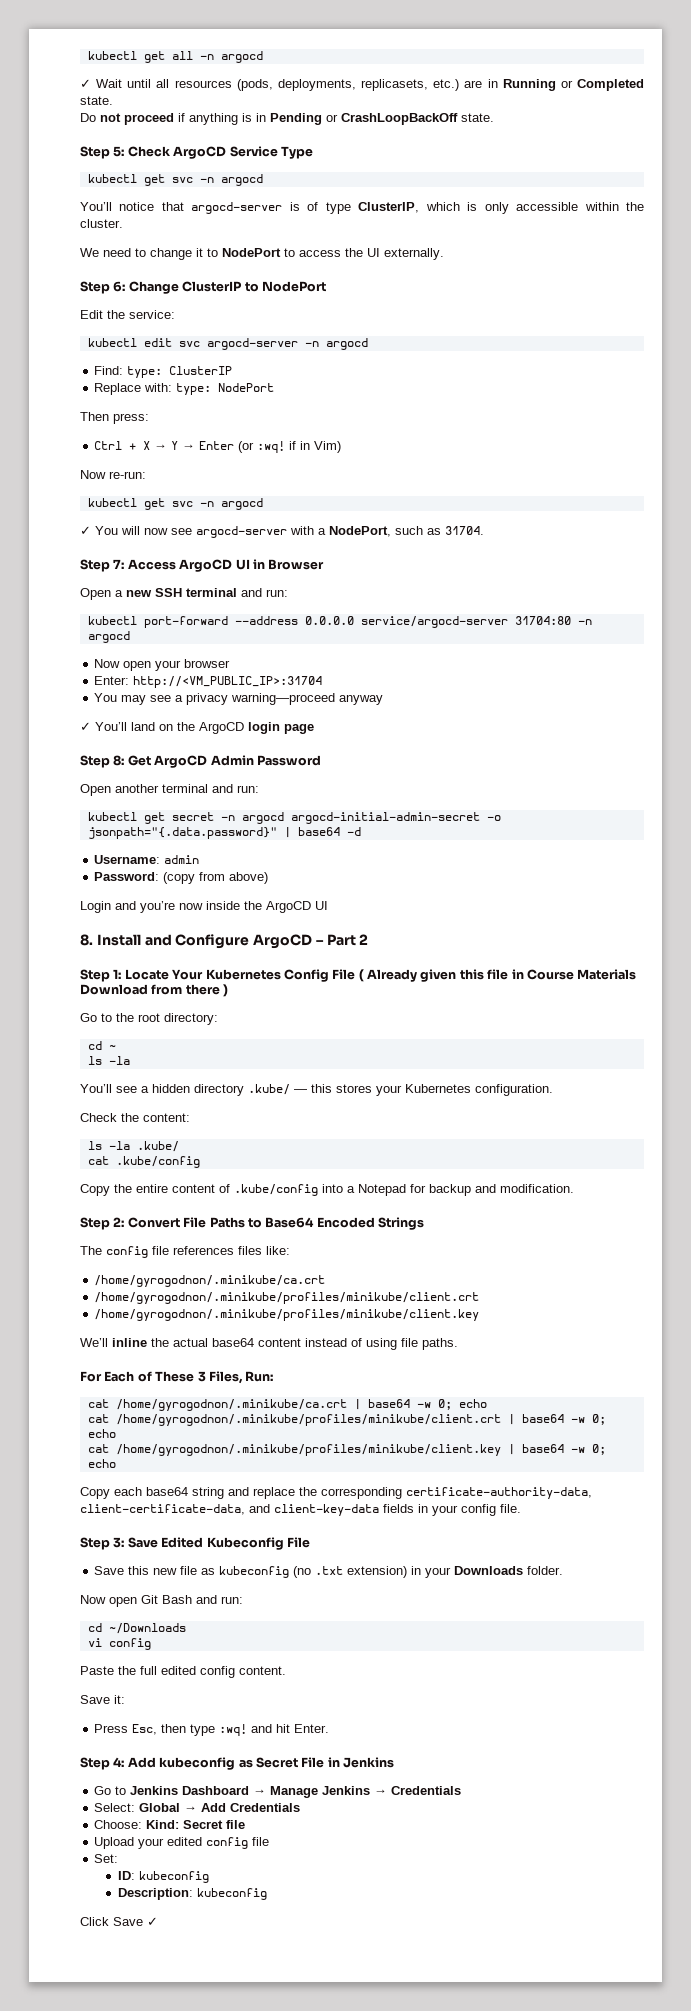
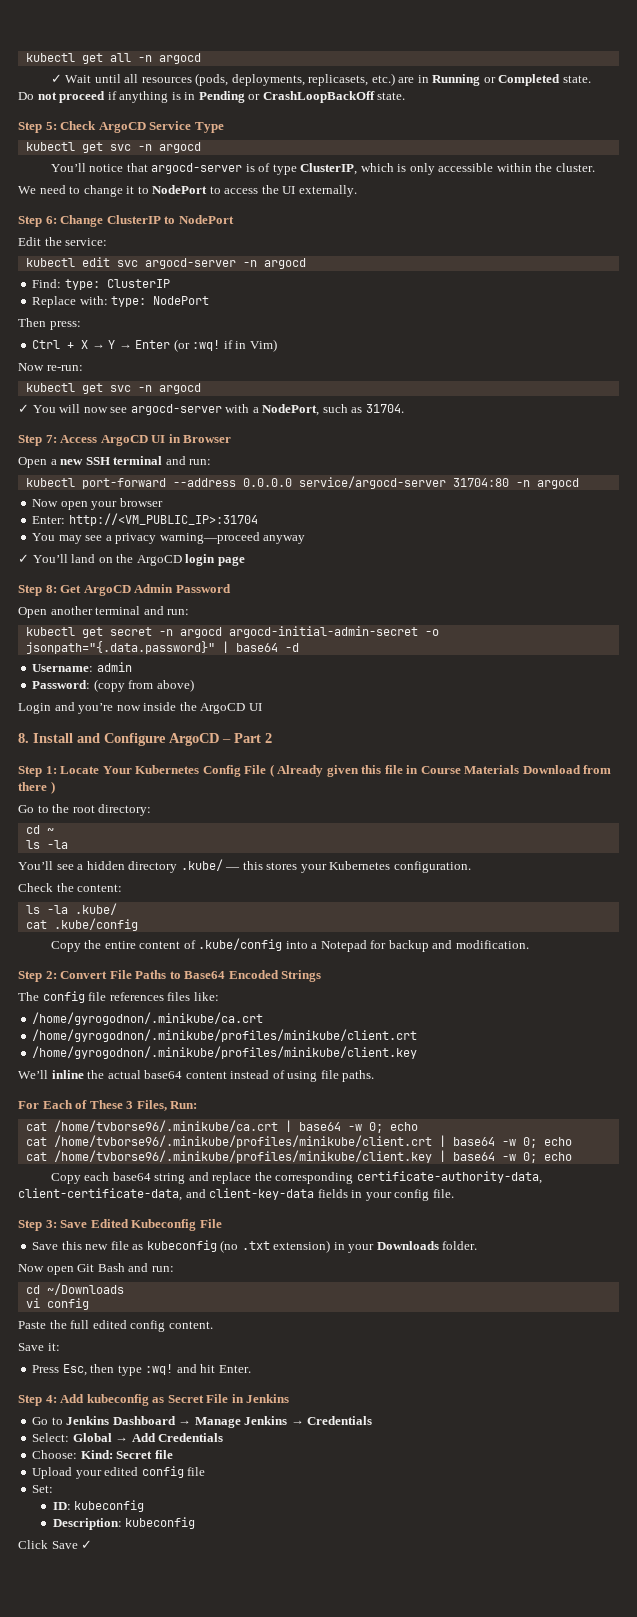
[115,1399,487,1411] [87,1414,606,1426] [87,1429,116,1438] [87,1444,501,1456] /home/gyrogodnon/.minikube/ca.crt | base64 -w 0; echo // cat /home/gyrogodnon/.minikube/profiles/minikube/client.crt | base64 -w 0; echo // cat /home/gyrogodnon/.minikube/profiles/minikube/client.key -> [53,1120,418,1133] [25,1135,572,1148] [25,1150,432,1163] /home/tvborse96/.minikube/ca.crt | base64 -w 0; echo // cat /home/tvborse96/.minikube/profiles/minikube/client.crt | base64 -w 0; echo // cat /home/tvborse96/.minikube/profiles/minikube/client.key

